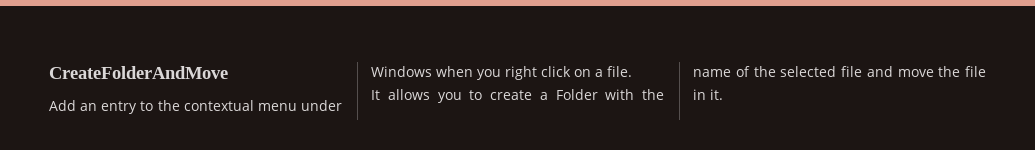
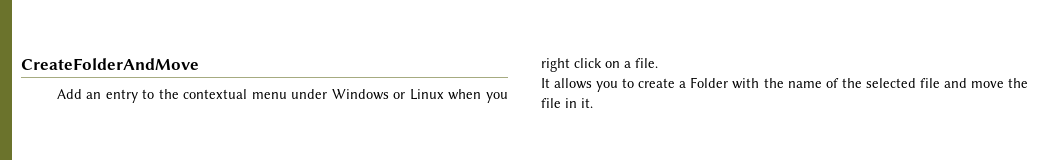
(432, 71) none -> [393,89,444,100] or Linux

